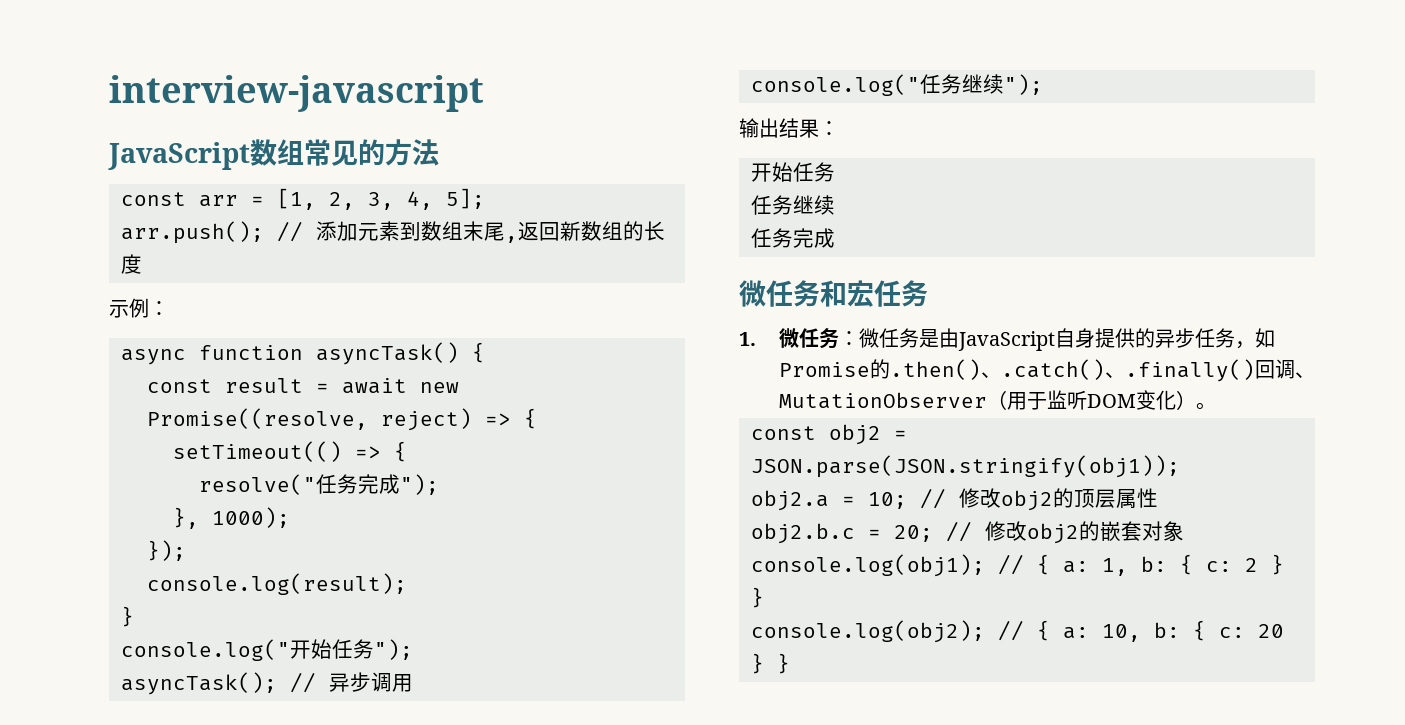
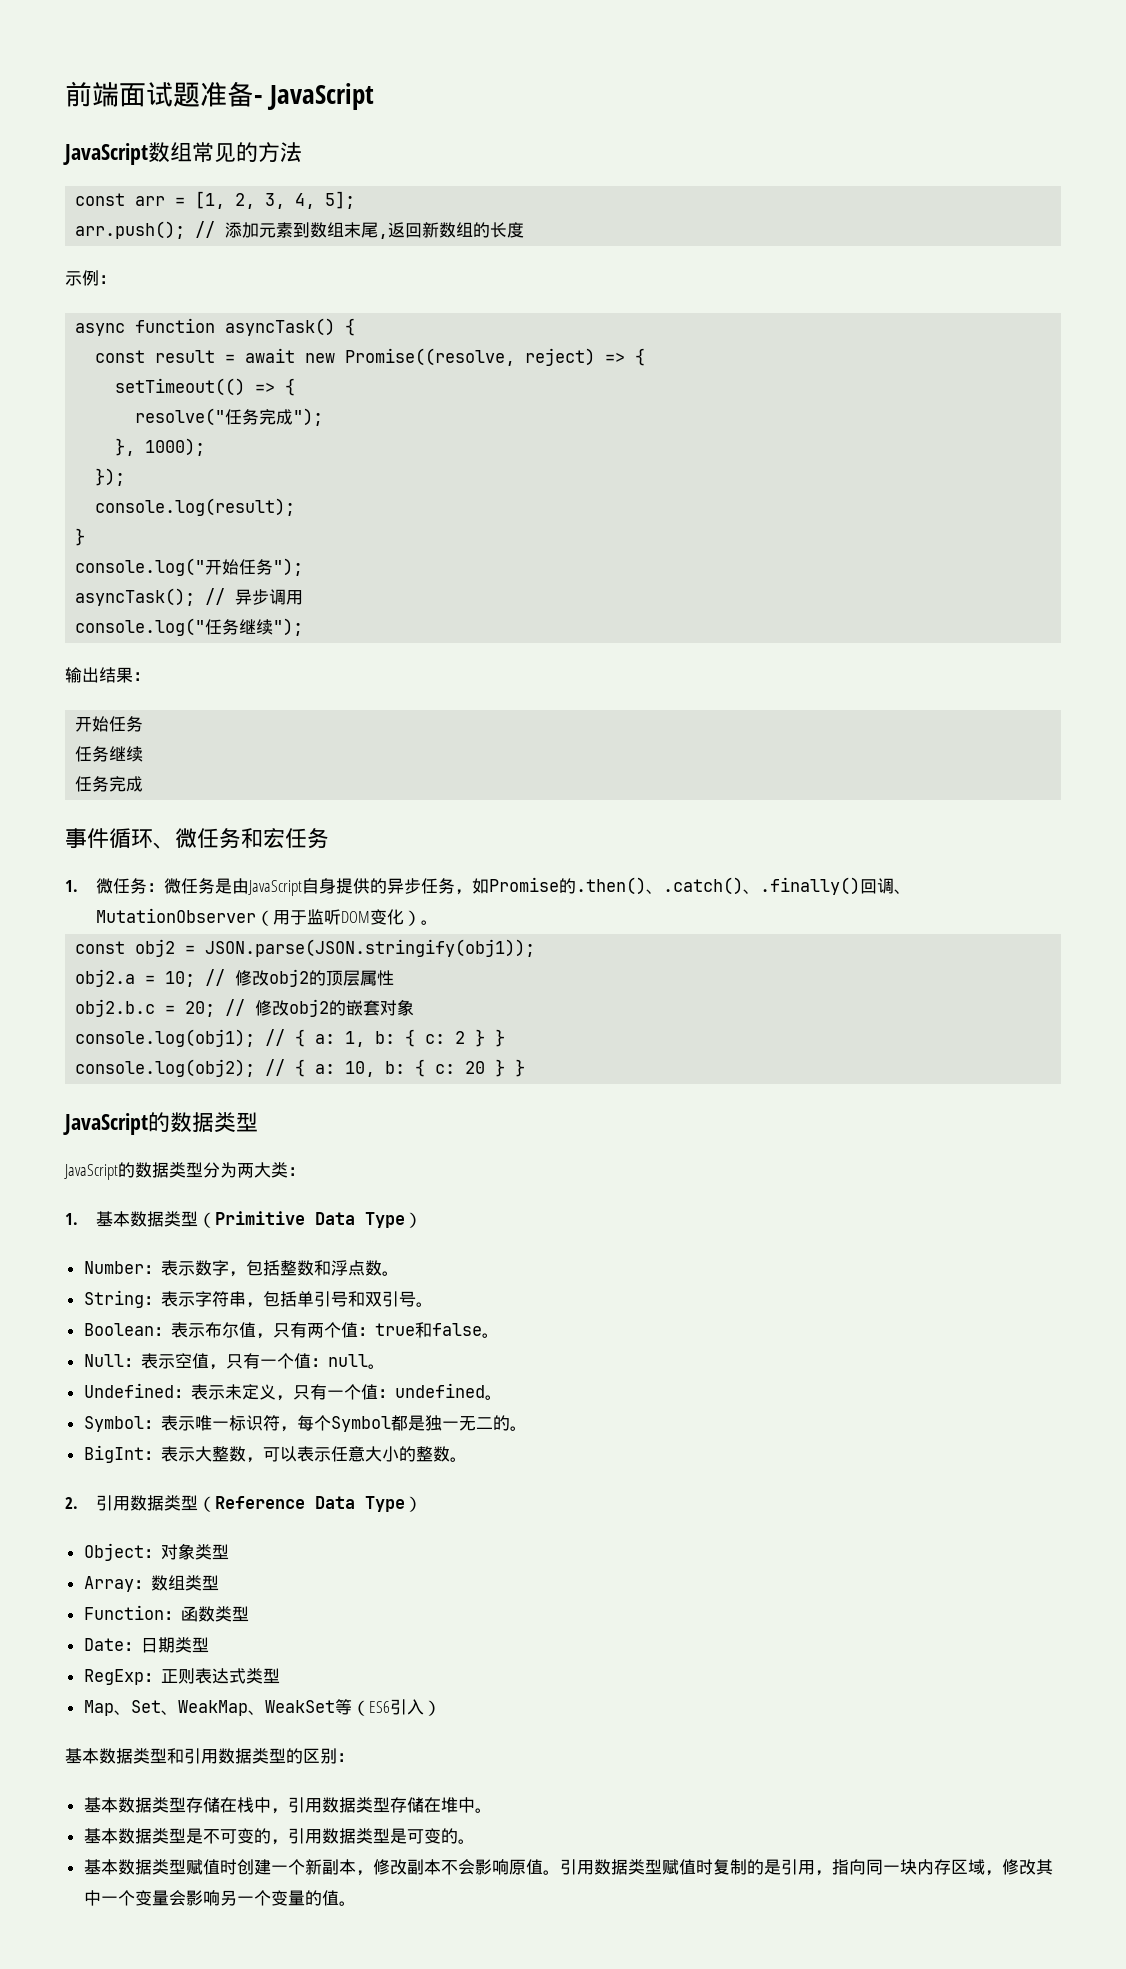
[109,75,484,112] interview-javascript -> [65,81,375,110] 前端面试题准备- JavaScript
(835, 238) none -> [65,828,175,849] 事件循环、
(790, 663) none -> [63,1112,258,1135] [64,1162,305,1180] [65,1211,422,1228] [83,1260,399,1277] [83,1290,433,1308] [83,1322,499,1339] [83,1353,385,1370] [83,1383,502,1401] [83,1415,527,1432] [83,1445,467,1463] [65,1495,422,1512] [83,1543,229,1561] [83,1575,219,1592] [83,1605,249,1622] [83,1637,209,1653] [83,1668,280,1685] [83,1699,441,1716] [65,1748,354,1764] [83,1797,492,1814] [83,1828,475,1845] [83,1859,1053,1876] [83,1890,356,1906] // JavaScript的数据类型 // JavaScript的数据类型分为两大类： // 1.基本数据类型（Primitive Data Type） // Number：表示数字，包括整数和浮点数。 // String：表示字符串，包括单引号和双引号。 // Boolean：表示布尔值，只有两个值：true和false。 // Null：表示空值，只有一个值：null。 // Undefined：表示未定义，只有一个值：undefined。 // Symbol：表示唯一标识符，每个Symbol都是独一无二的。 // BigInt：表示大整数，可以表示任意大小的整数。 // 2.引用数据类型（Reference Data Type） // Object：对象类型 // Array：数组类型 // Function：函数类型 // Date：日期类型 // RegExp：正则表达式类型 // Map、Set、WeakMap、WeakSet等（ES6引入） // 基本数据类型和引用数据类型的区别： // 基本数据类型存储在栈中，引用数据类型存储在堆中。 // 基本数据类型是不可变的，引用数据类型是可变的。 // 基本数据类型赋值时创建一个新副本，修改副本不会影响原值。引用数据类型赋值时复制的是引用，指向同一块内存区域，修改其中一个变量会影响另一个变量的值。

